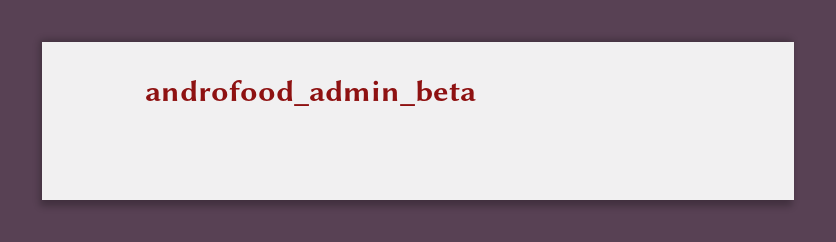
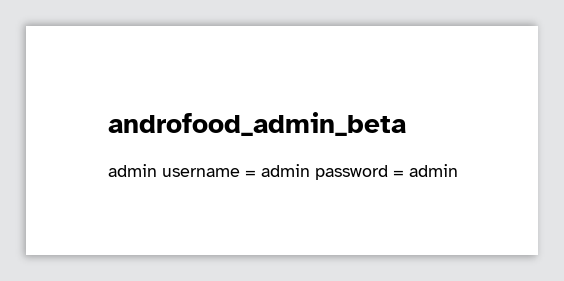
(476, 93) none -> [108,164,458,180] // admin username = admin password = admin

